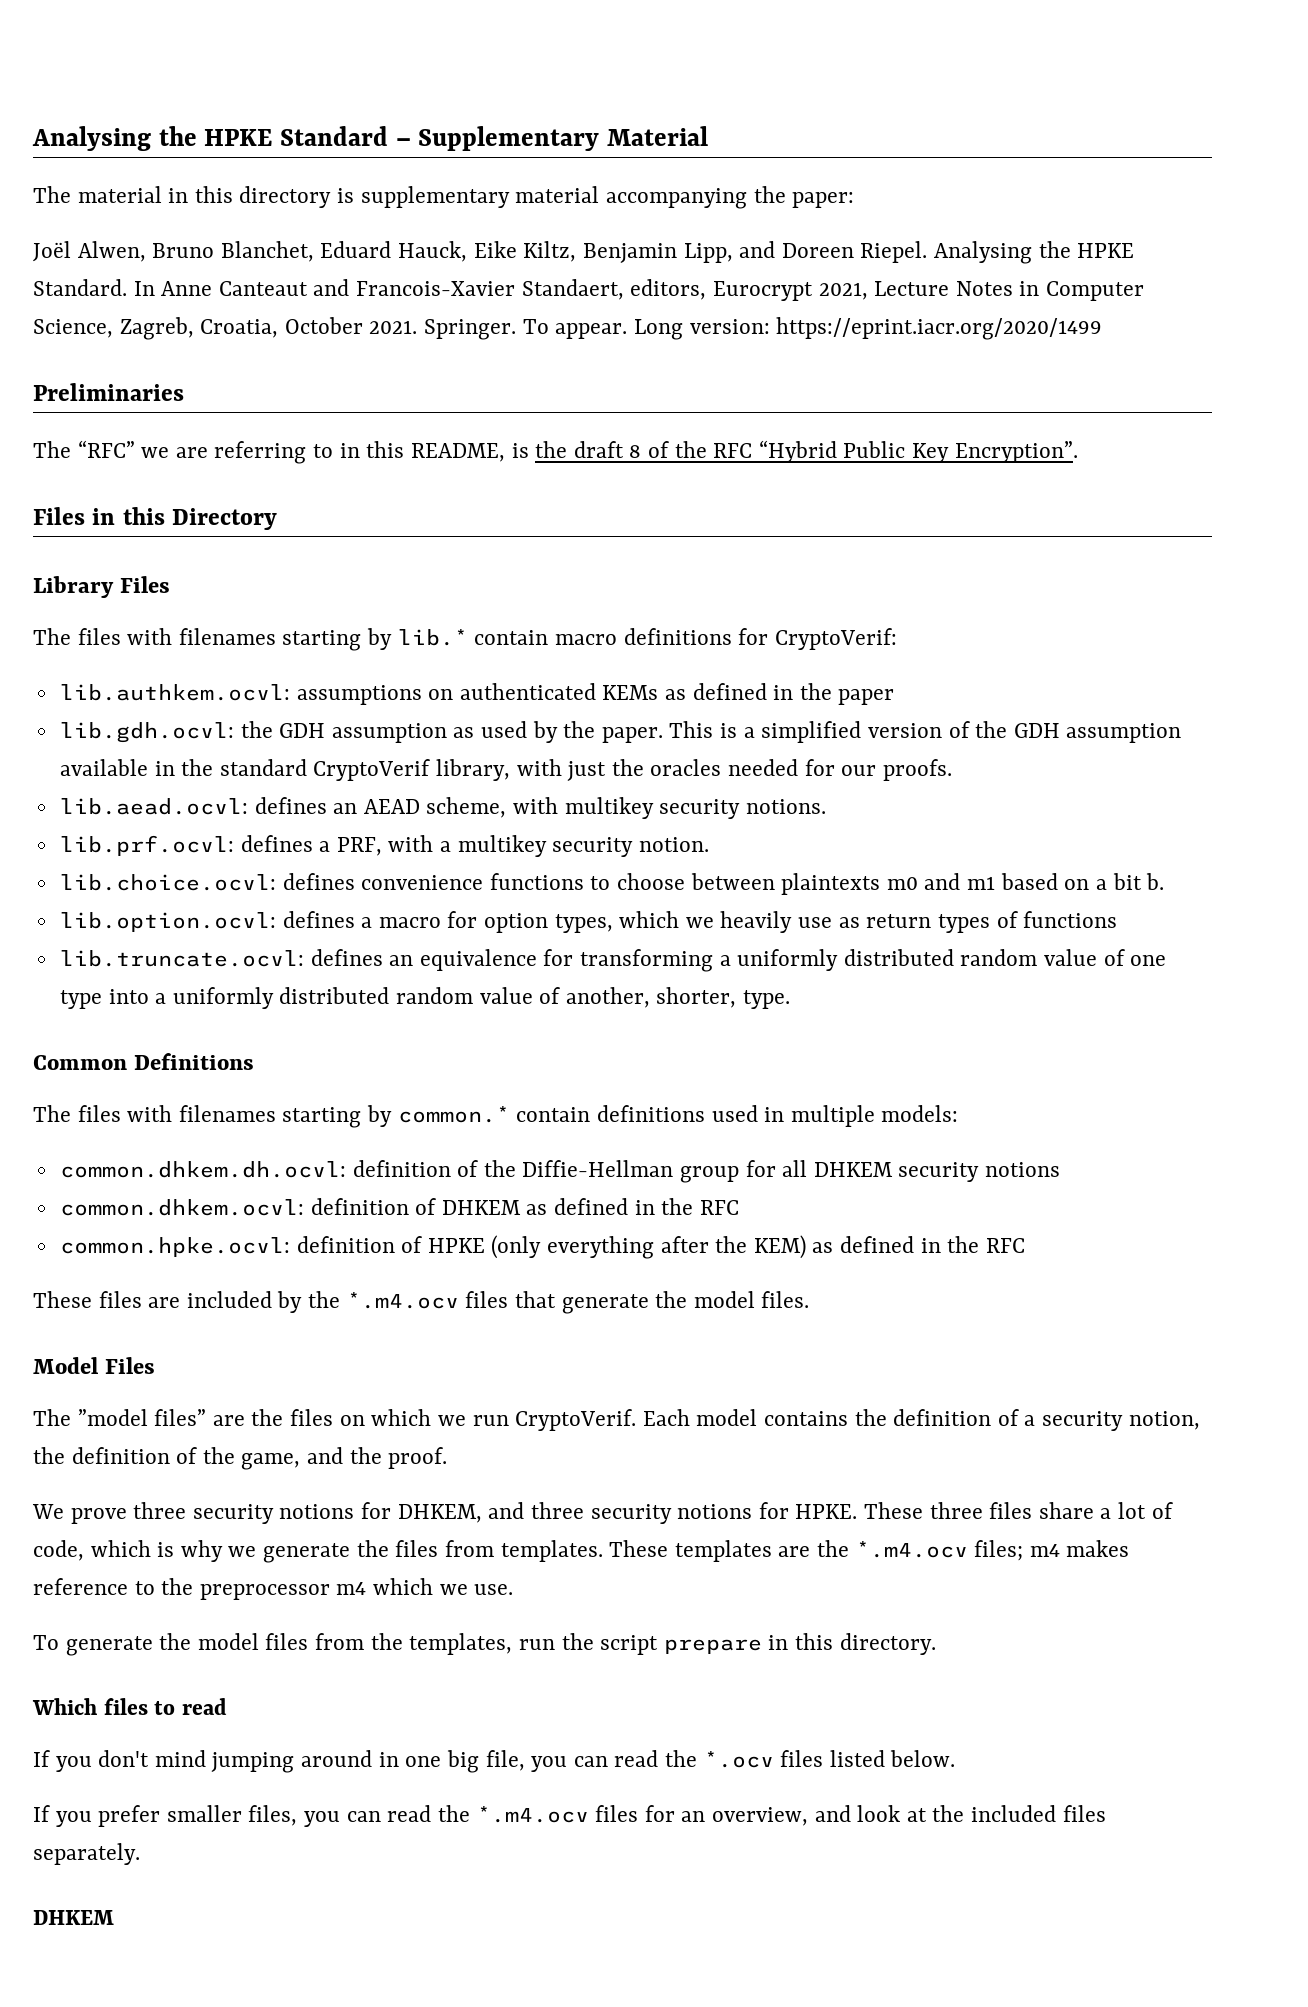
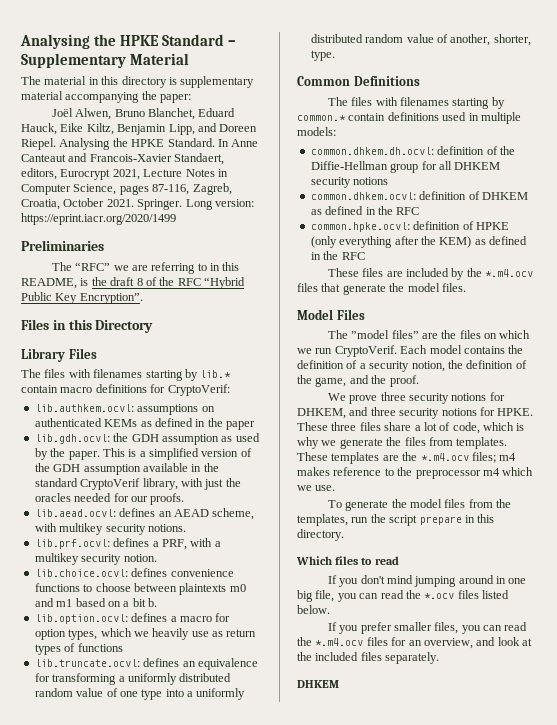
(113, 328) none -> [119,184,190,195] pages 87-116,
[522,319,628,339] To appear. -> (183, 204) none

